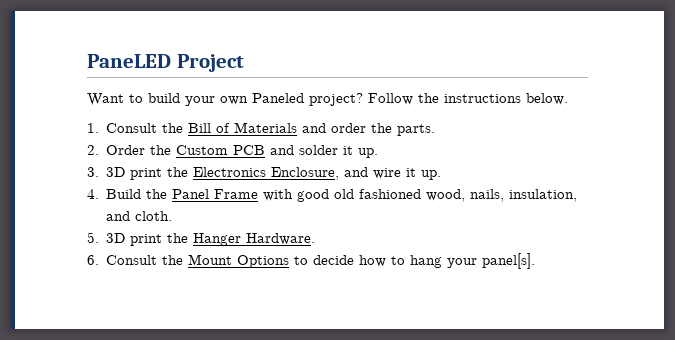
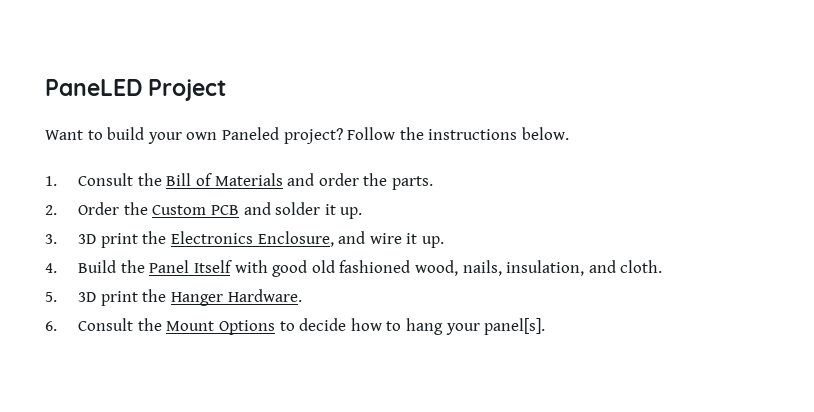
[214,189,259,199] Frame -> [194,260,233,273] Itself

